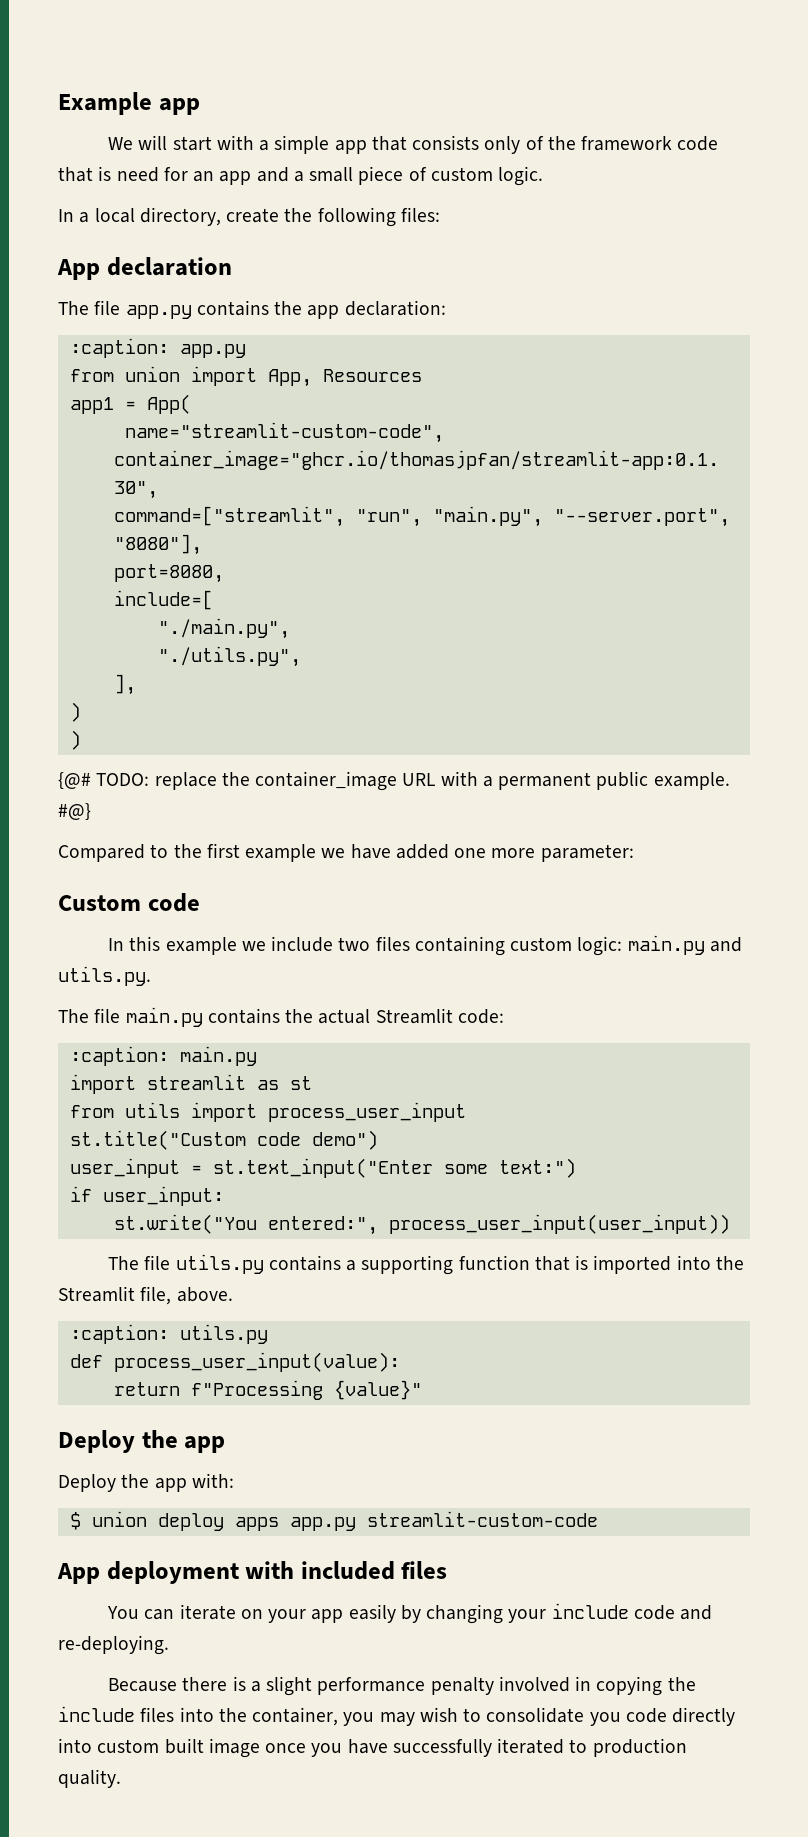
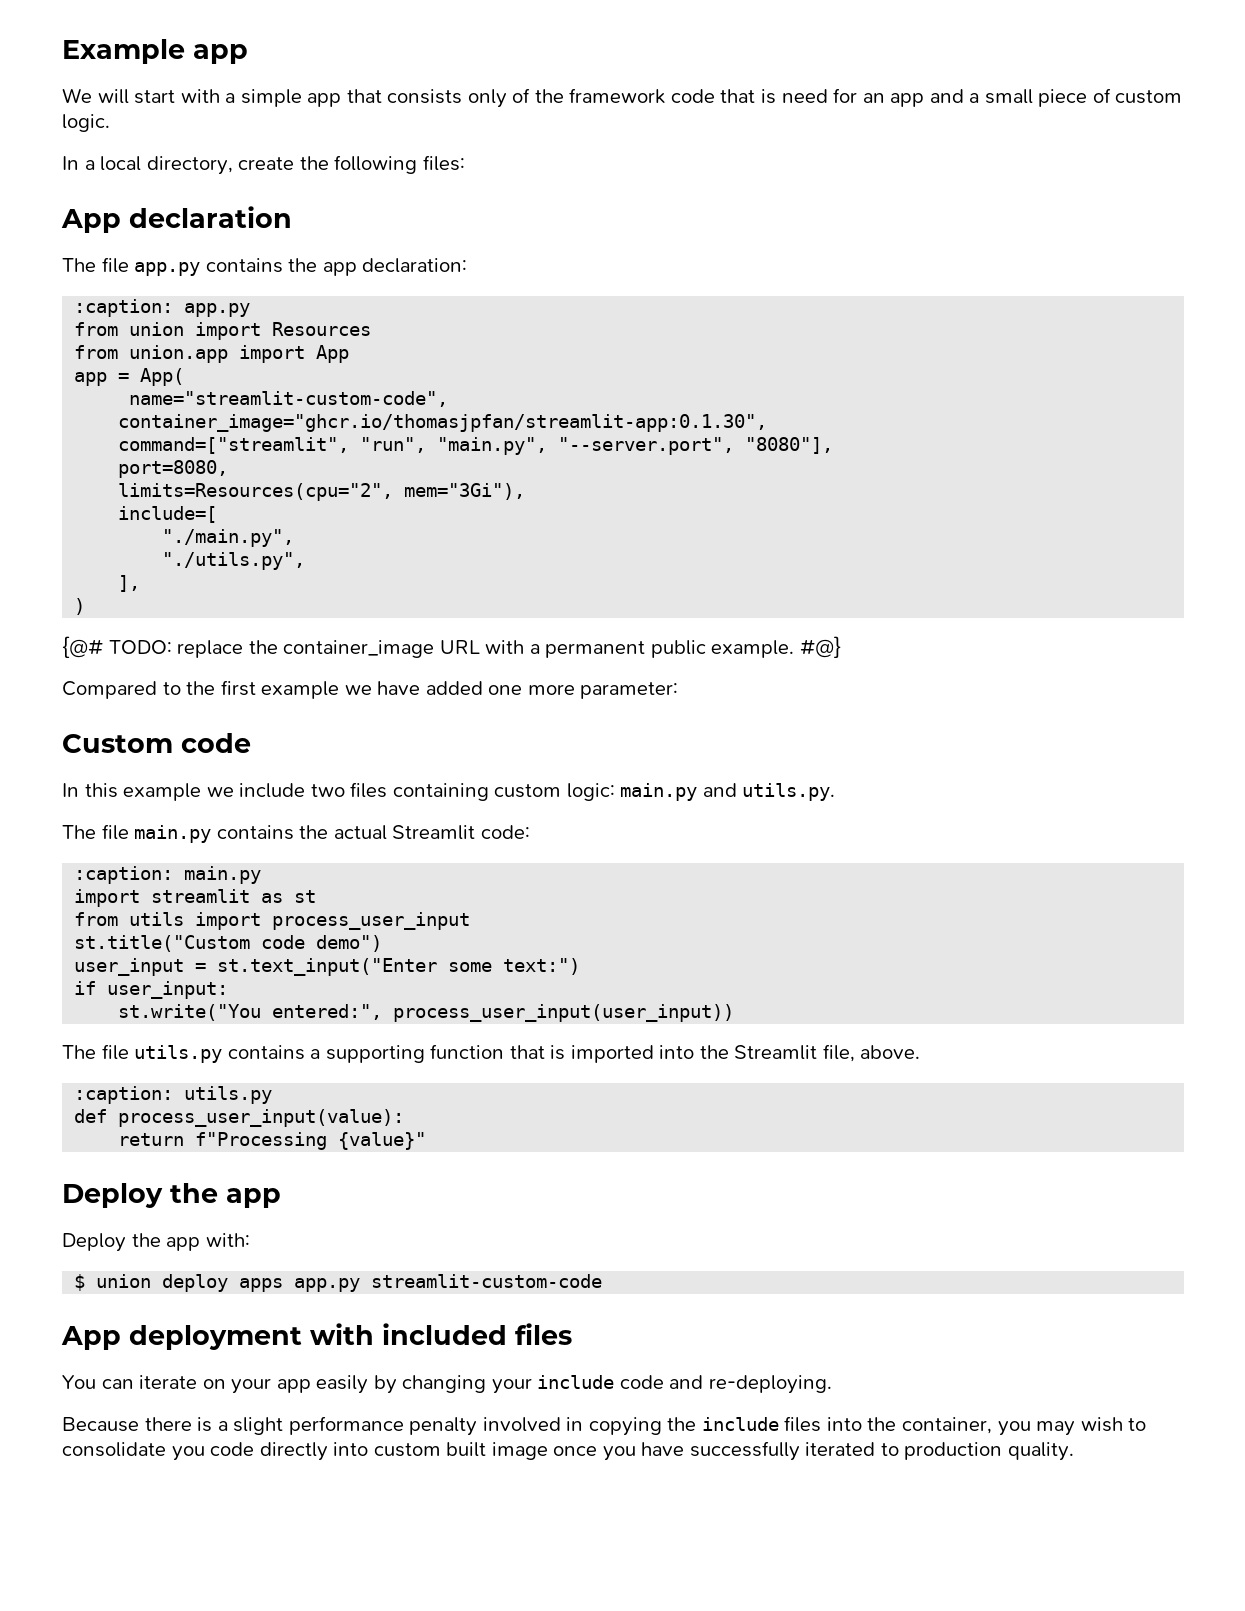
[267,369,312,387] App, -> (262, 331) none
[69,397,114,414] app1 -> [74,345,350,363] [74,372,108,386] from union.app import App // app
(224, 573) none -> [118,483,526,501] // limits=Resources(cpu="2", mem="3Gi"),
[69,730,81,750] // ) -> (86, 606) none

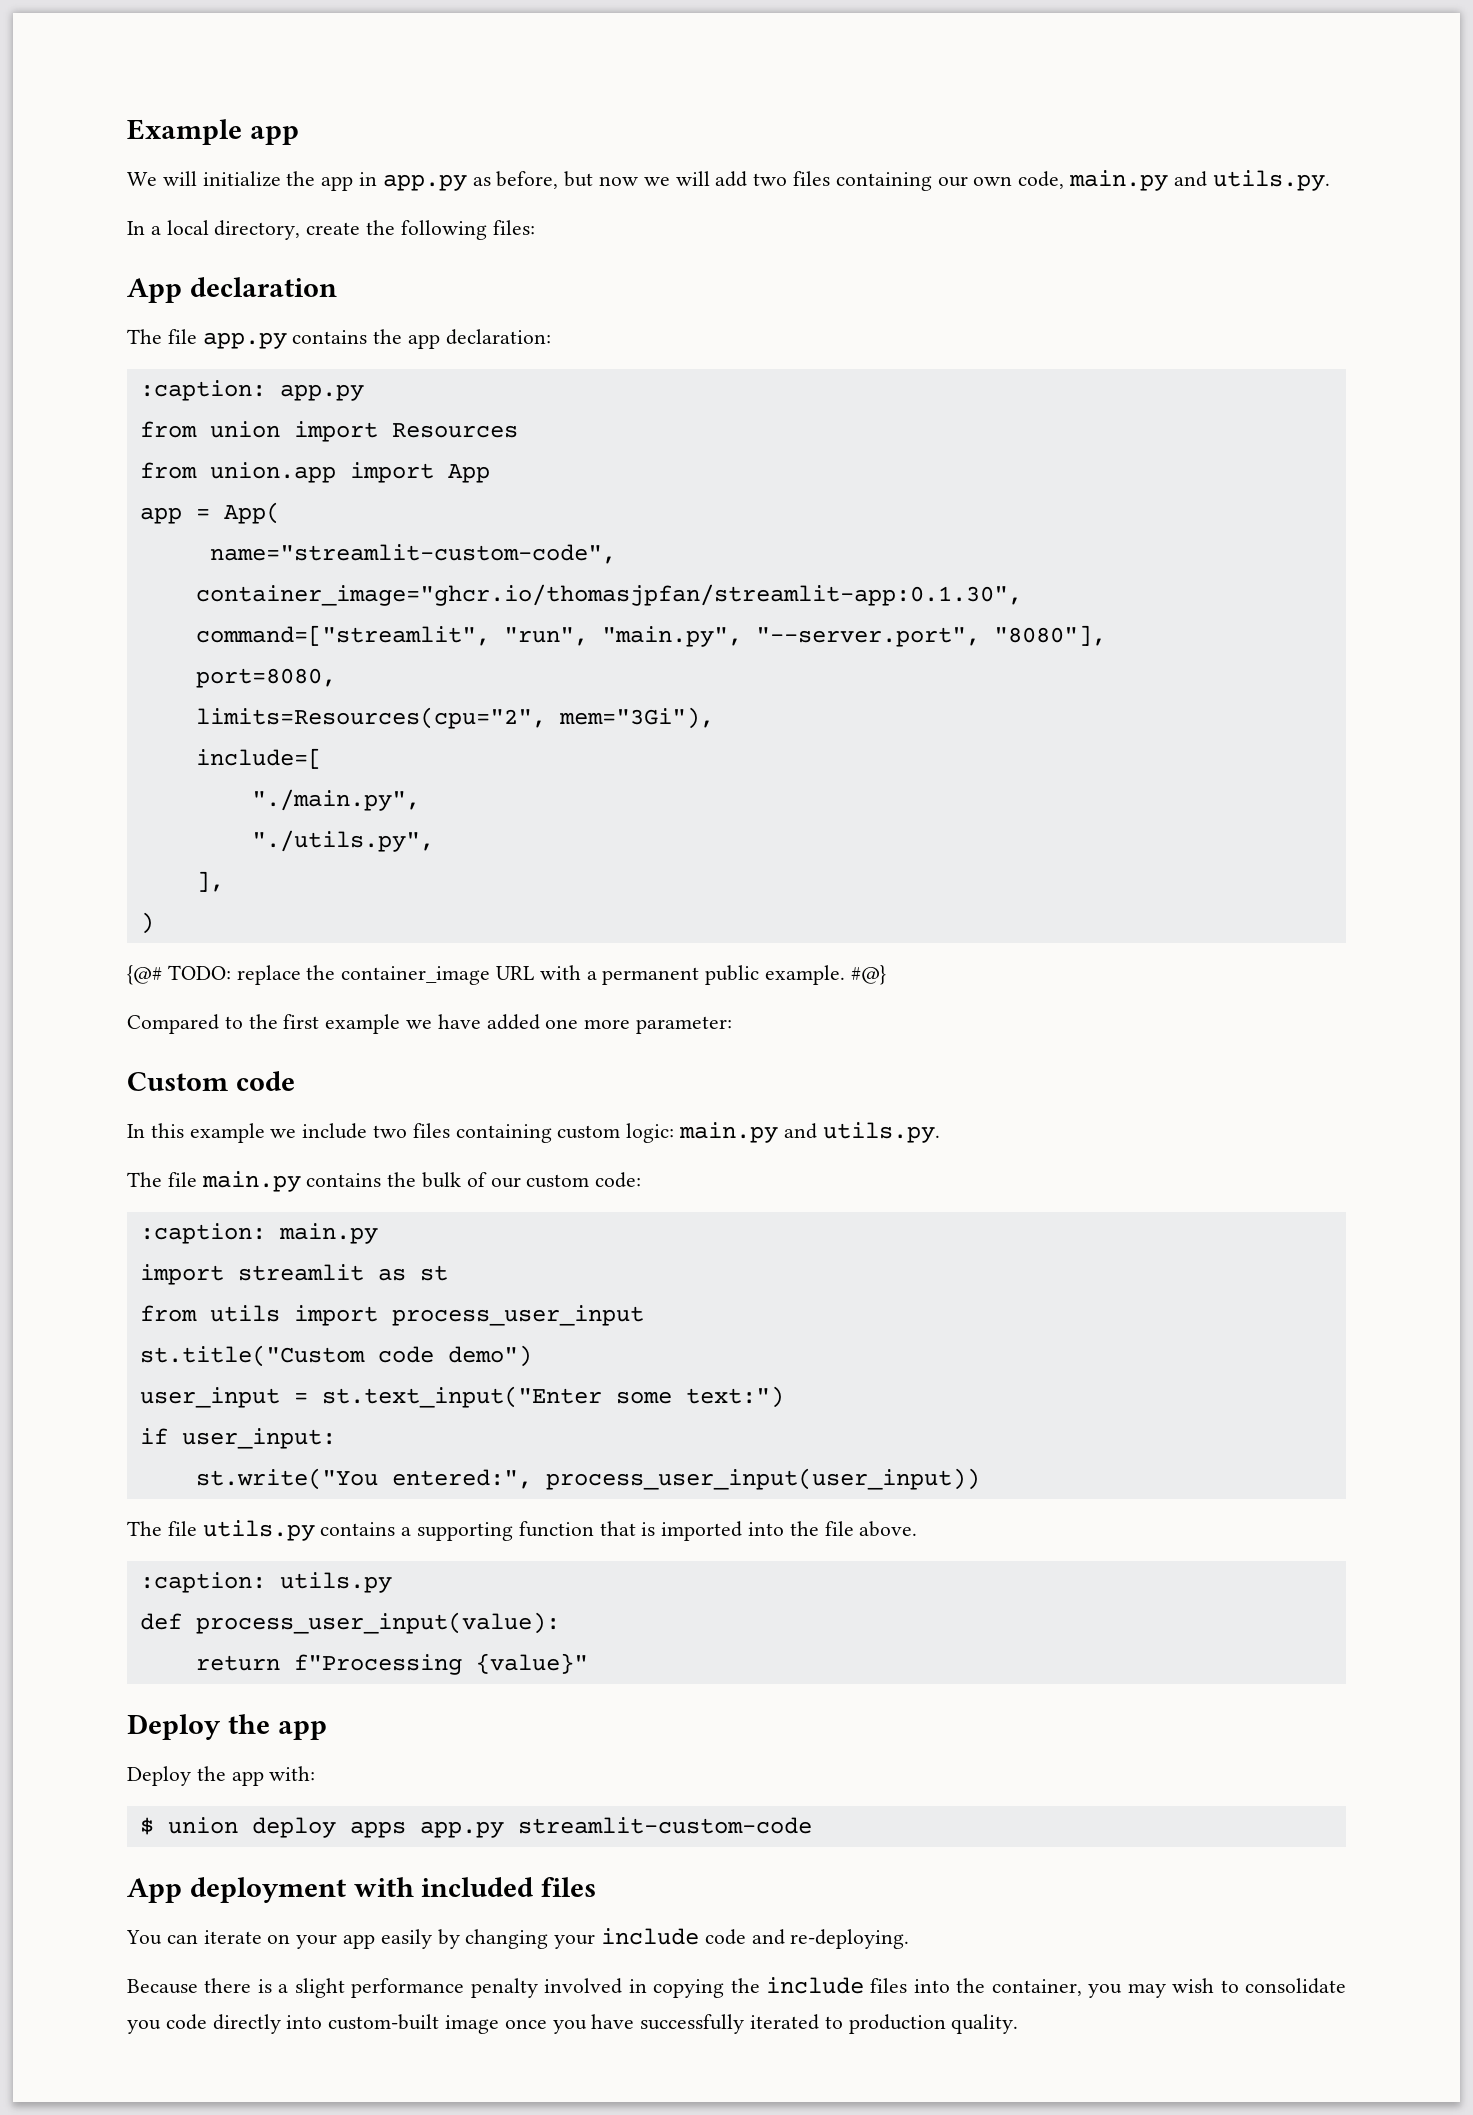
[134,88,1183,108] [62,114,110,132] start with a simple app that consists only of the framework code that is need for an app and a small piece of custom logic. -> [202,170,1330,191] initialize the app in app.py as before, but now we will add two files containing our own code, main.py and utils.py.
[333,825,476,840] actual Streamlit -> [422,1172,590,1188] bulk of our custom
[734,1044,855,1062] Streamlit file, -> [824,1521,854,1536] file
[373,1442,487,1457] custom built -> [328,2014,440,2030] custom-built

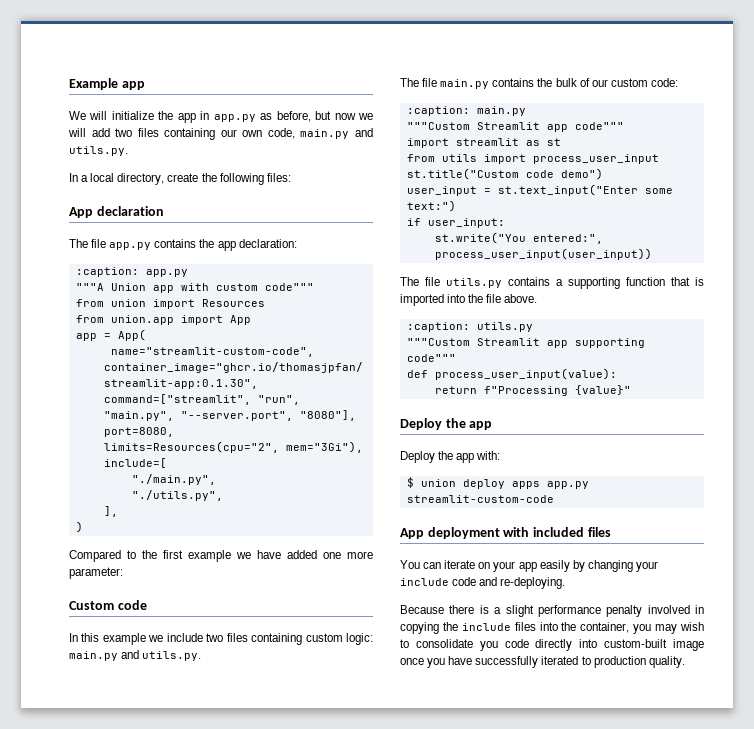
(364, 392) none -> [75,283,314,293] // """A Union app with custom code"""
[127,965,886,985] // {@# TODO: replace the container_image URL with a permanent public example. #@} -> (83, 527) none
(378, 1233) none -> [406,122,624,132] // """Custom Streamlit app code"""
(392, 1582) none -> [406,338,645,348] [406,354,456,362] // """Custom Streamlit app supporting code"""

